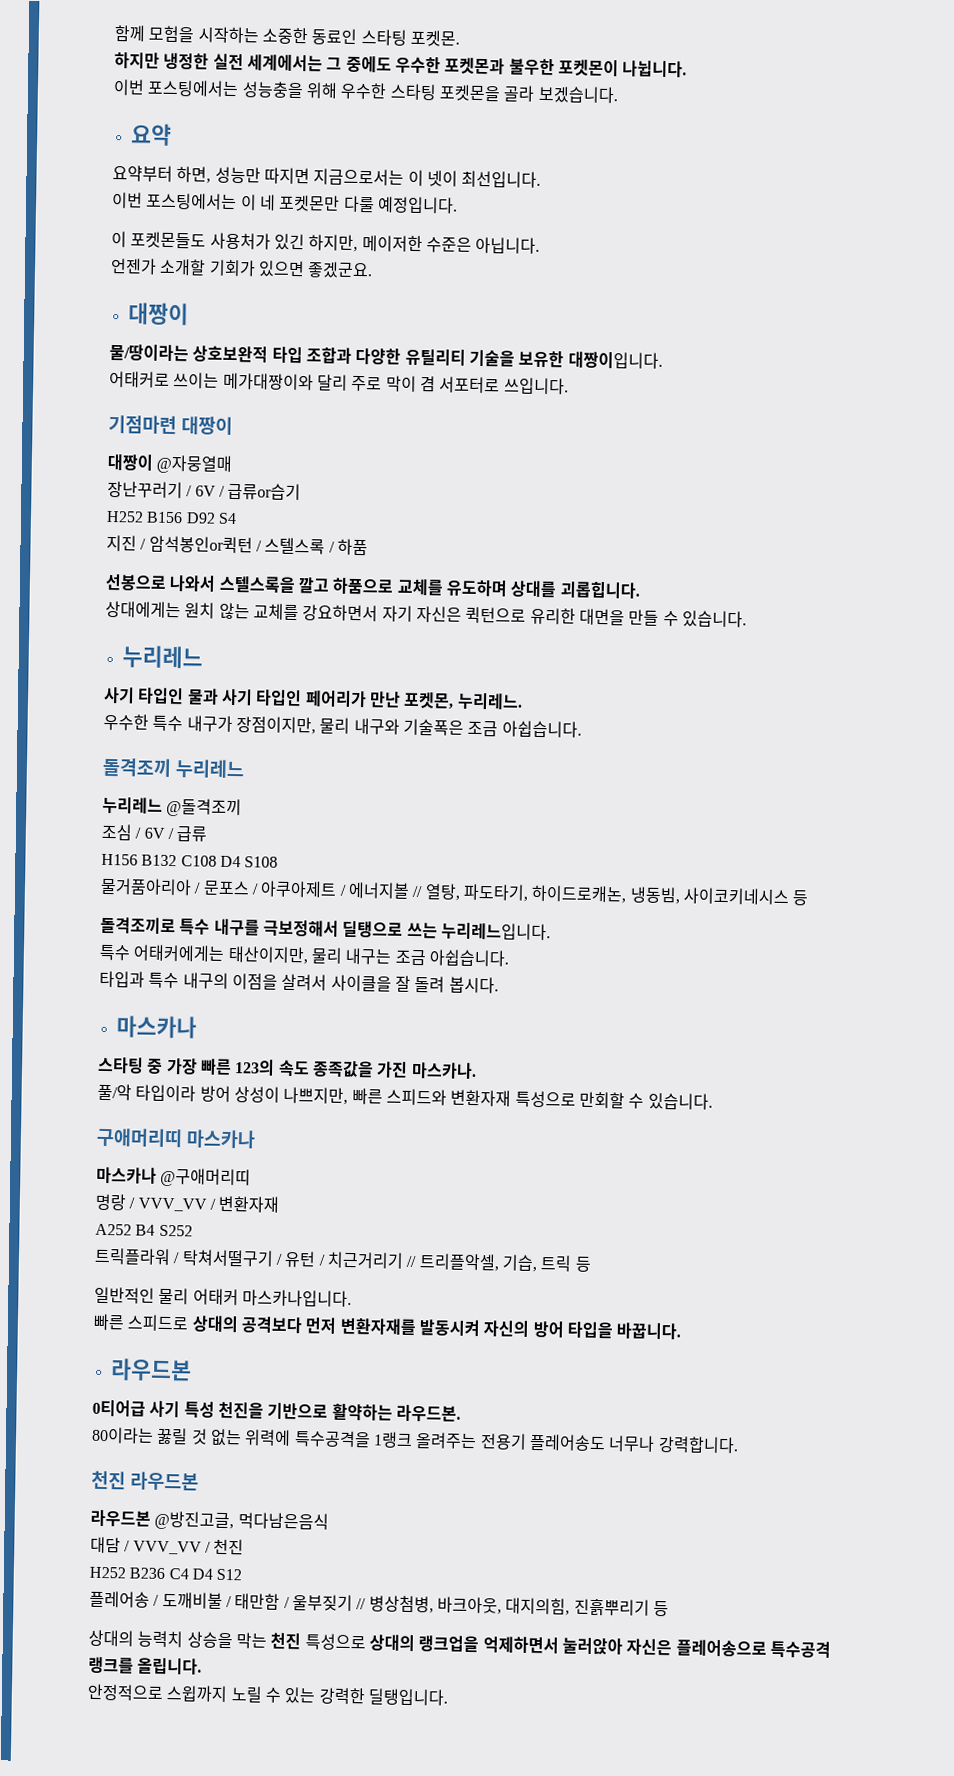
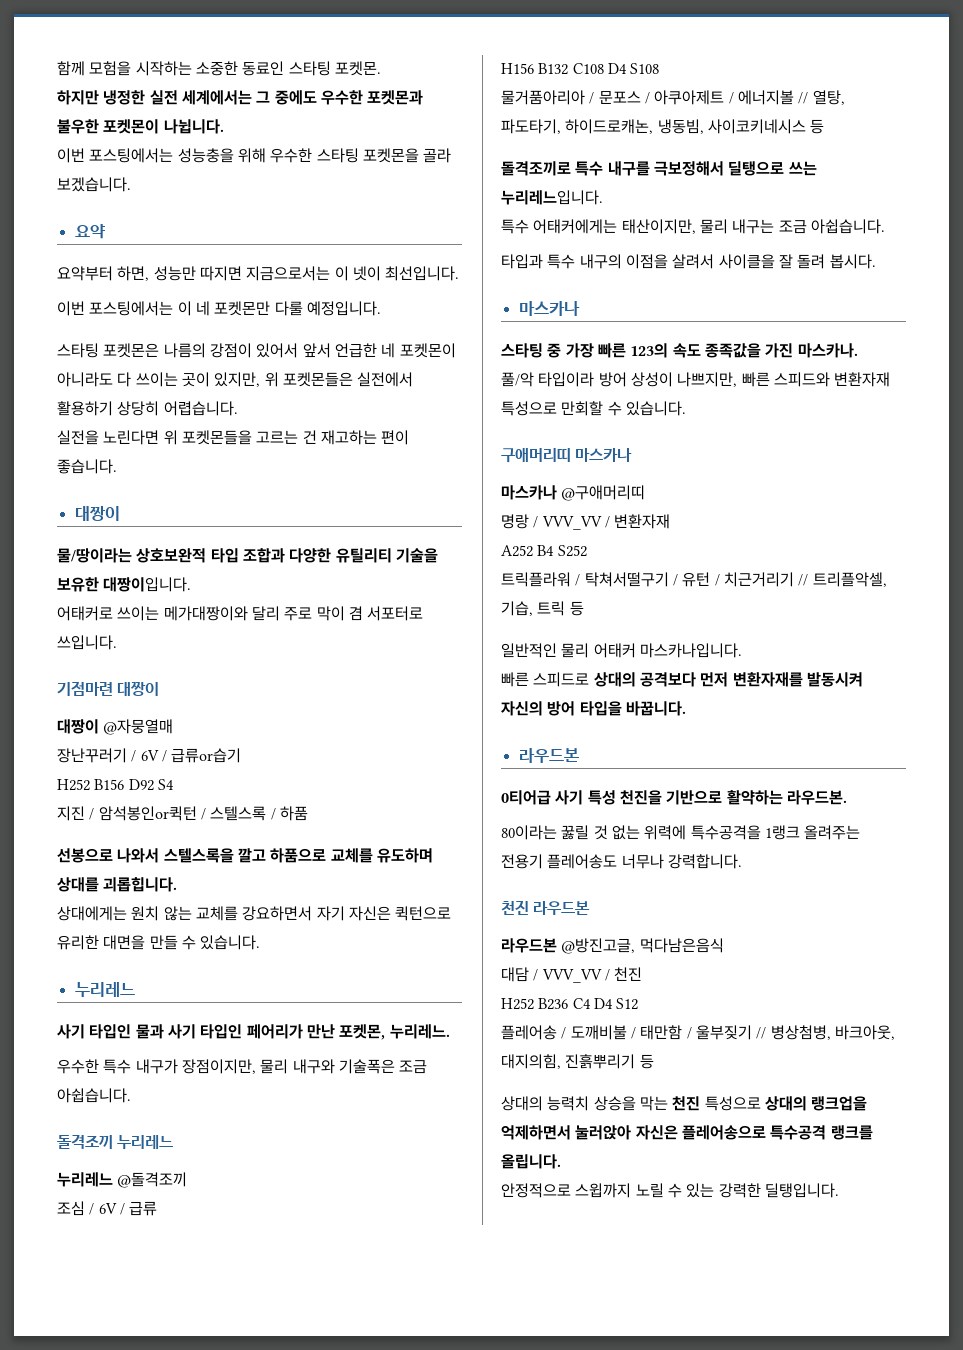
[111,230,541,254] [110,257,374,279] 이 포켓몬들도 사용처가 있긴 하지만, 메이저한 수준은 아닙니다. // 언젠가 소개할 기회가 있으면 좋겠군요. -> [57,343,456,358] [57,372,414,387] [57,401,238,416] [57,430,410,445] [57,459,117,474] 스타팅 포켓몬은 나름의 강점이 있어서 앞서 언급한 네 포켓몬이 아니라도 다 쓰이는 곳이 있지만, 위 포켓몬들은 실전에서 활용하기 상당히 어렵습니다. // 실전을 노린다면 위 포켓몬들을 고르는 건 재고하는 편이 좋습니다.

